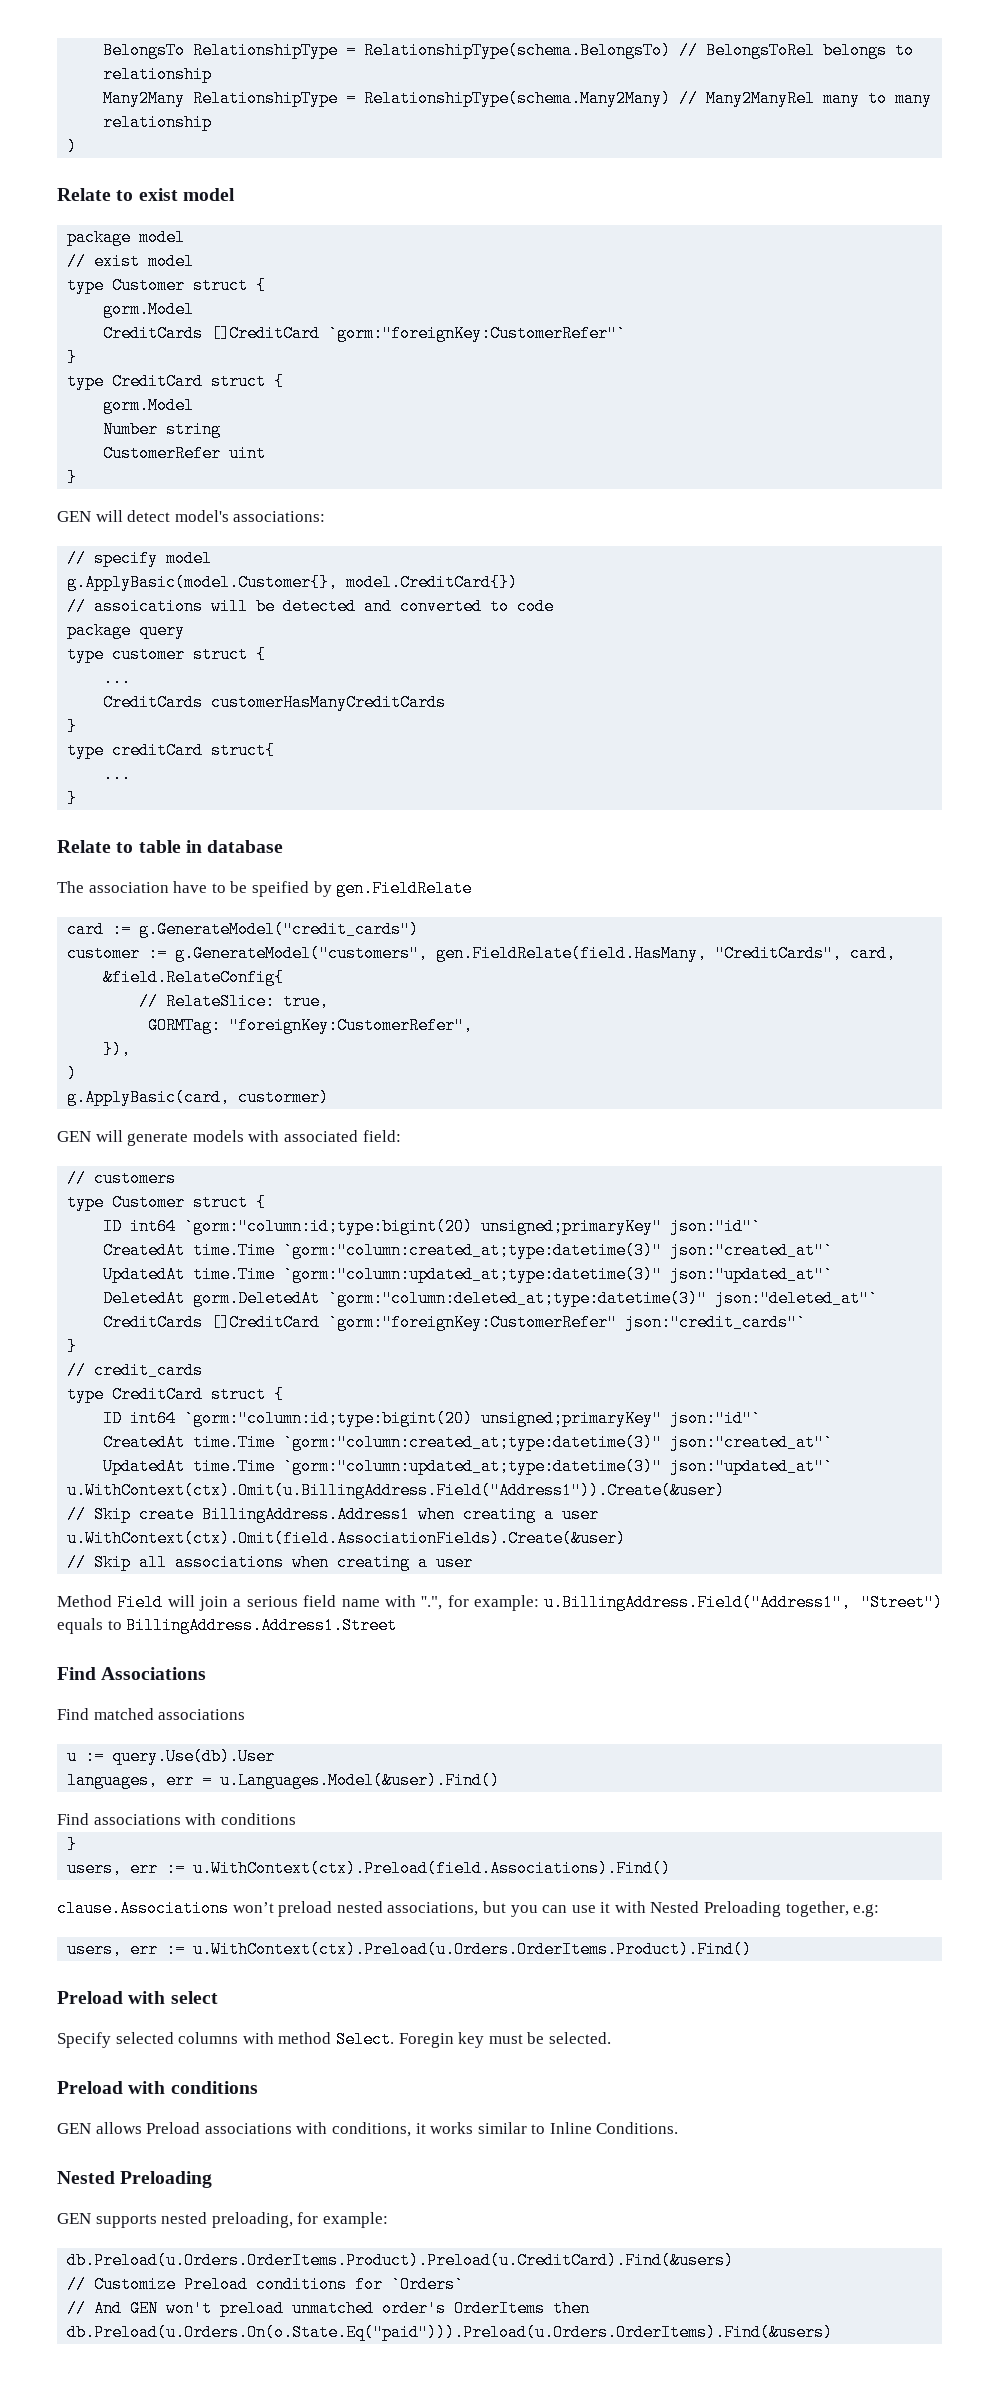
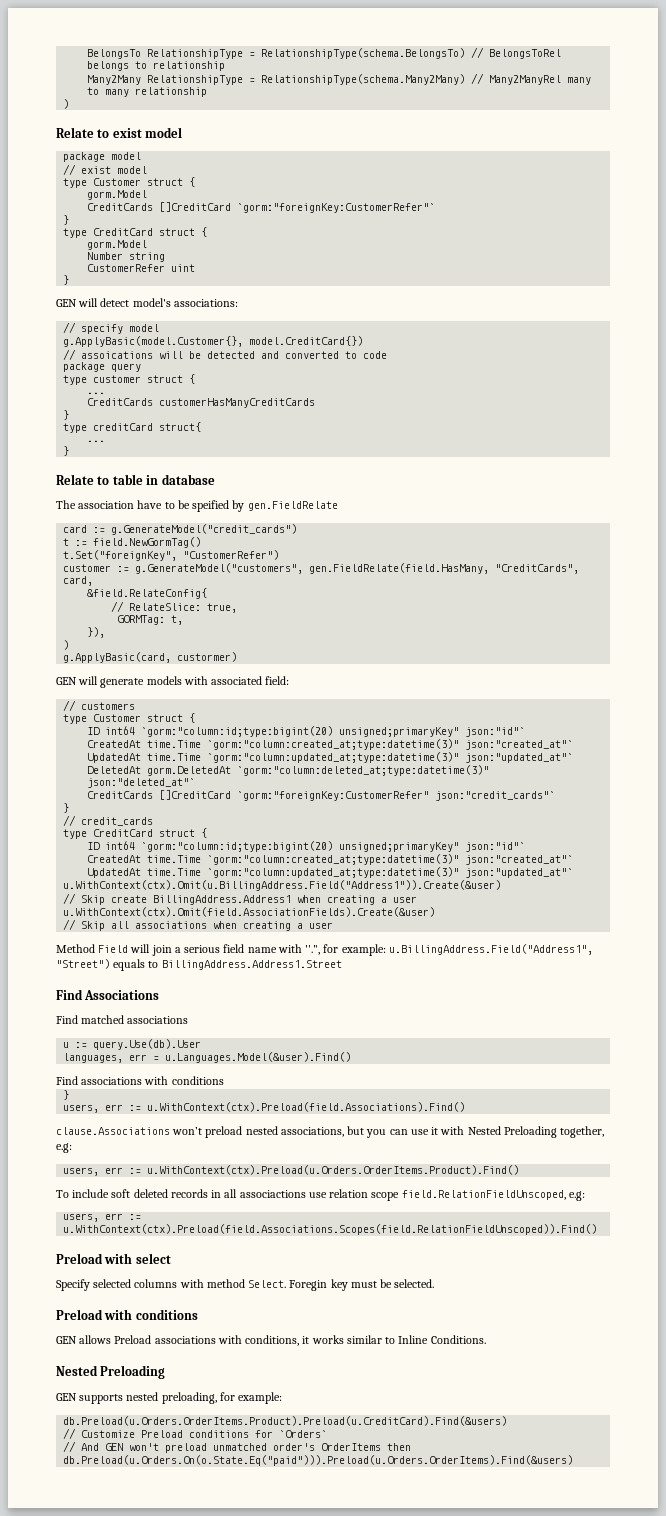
(420, 929) none -> [63,537,202,548] [63,550,280,561] // t := field.NewGormTag() // t.Set("foreignKey", "CustomerRefer")
[229,1017,474,1034] "foreignKey:CustomerRefer", -> [171,615,184,625] t,
(753, 1949) none -> [56,1189,585,1201] [63,1213,142,1222] [63,1224,598,1235] // To include soft deleted records in all associactions use relation scope field.RelationFieldUnscoped, e.g: // users, err := u.WithContext(ctx).Preload(field.Associations.Scopes(field.RelationFieldUnscoped)).Find()

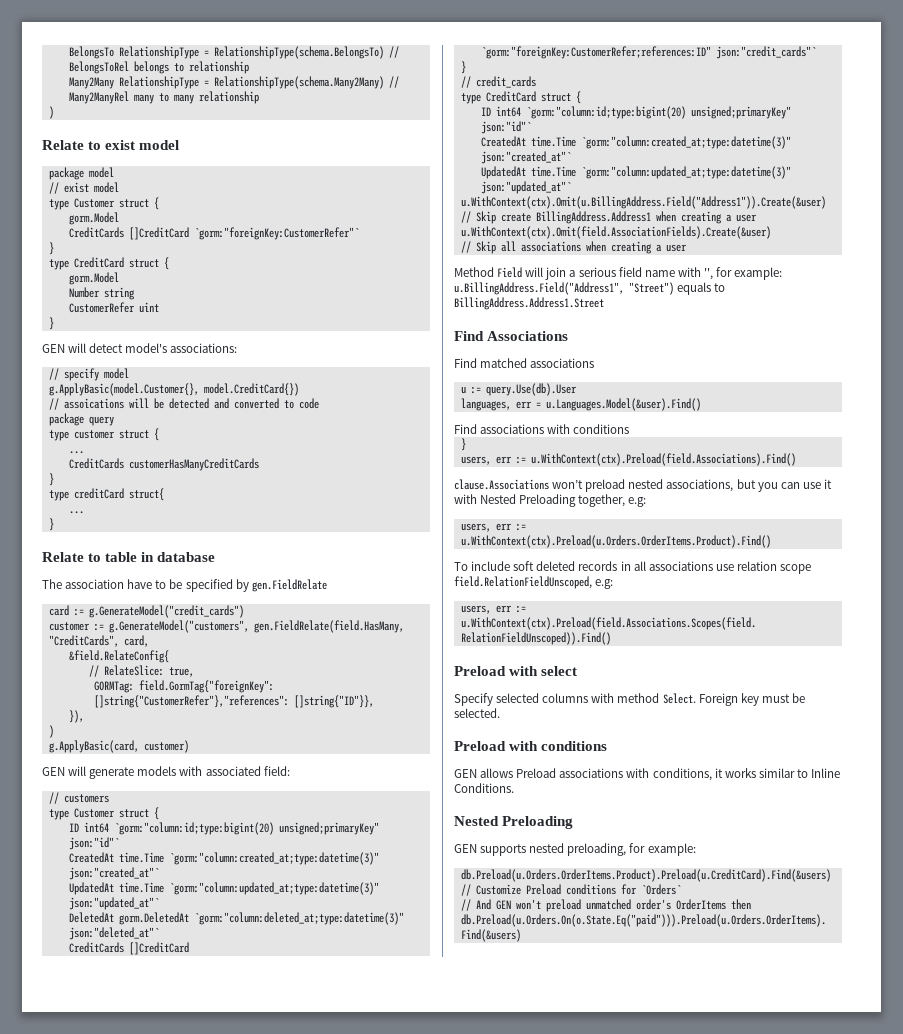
[192,500,230,512] speified -> [185,579,233,592] specified
[63,537,202,548] [63,550,280,561] // t := field.NewGormTag() // t.Set("foreignKey", "CustomerRefer") -> (244, 611) none
[171,615,184,625] t, -> [138,680,274,693] [93,695,374,708] field.GormTag{"foreignKey": []string{"CustomerRefer"},"references": []string{"ID"}},
[177,652,238,662] custormer) -> [143,740,189,753] customer)
[237,791,430,801] `gorm:"foreignKey:CustomerRefer" -> [480,46,711,59] `gorm:"foreignKey:CustomerRefer;references:ID"
[305,945,321,955] ''.", -> [703,268,713,280] '',
[239,1190,306,1198] associactions -> [648,561,713,571] associations
[289,1280,328,1291] Foregin -> [698,693,738,706] Foreign

